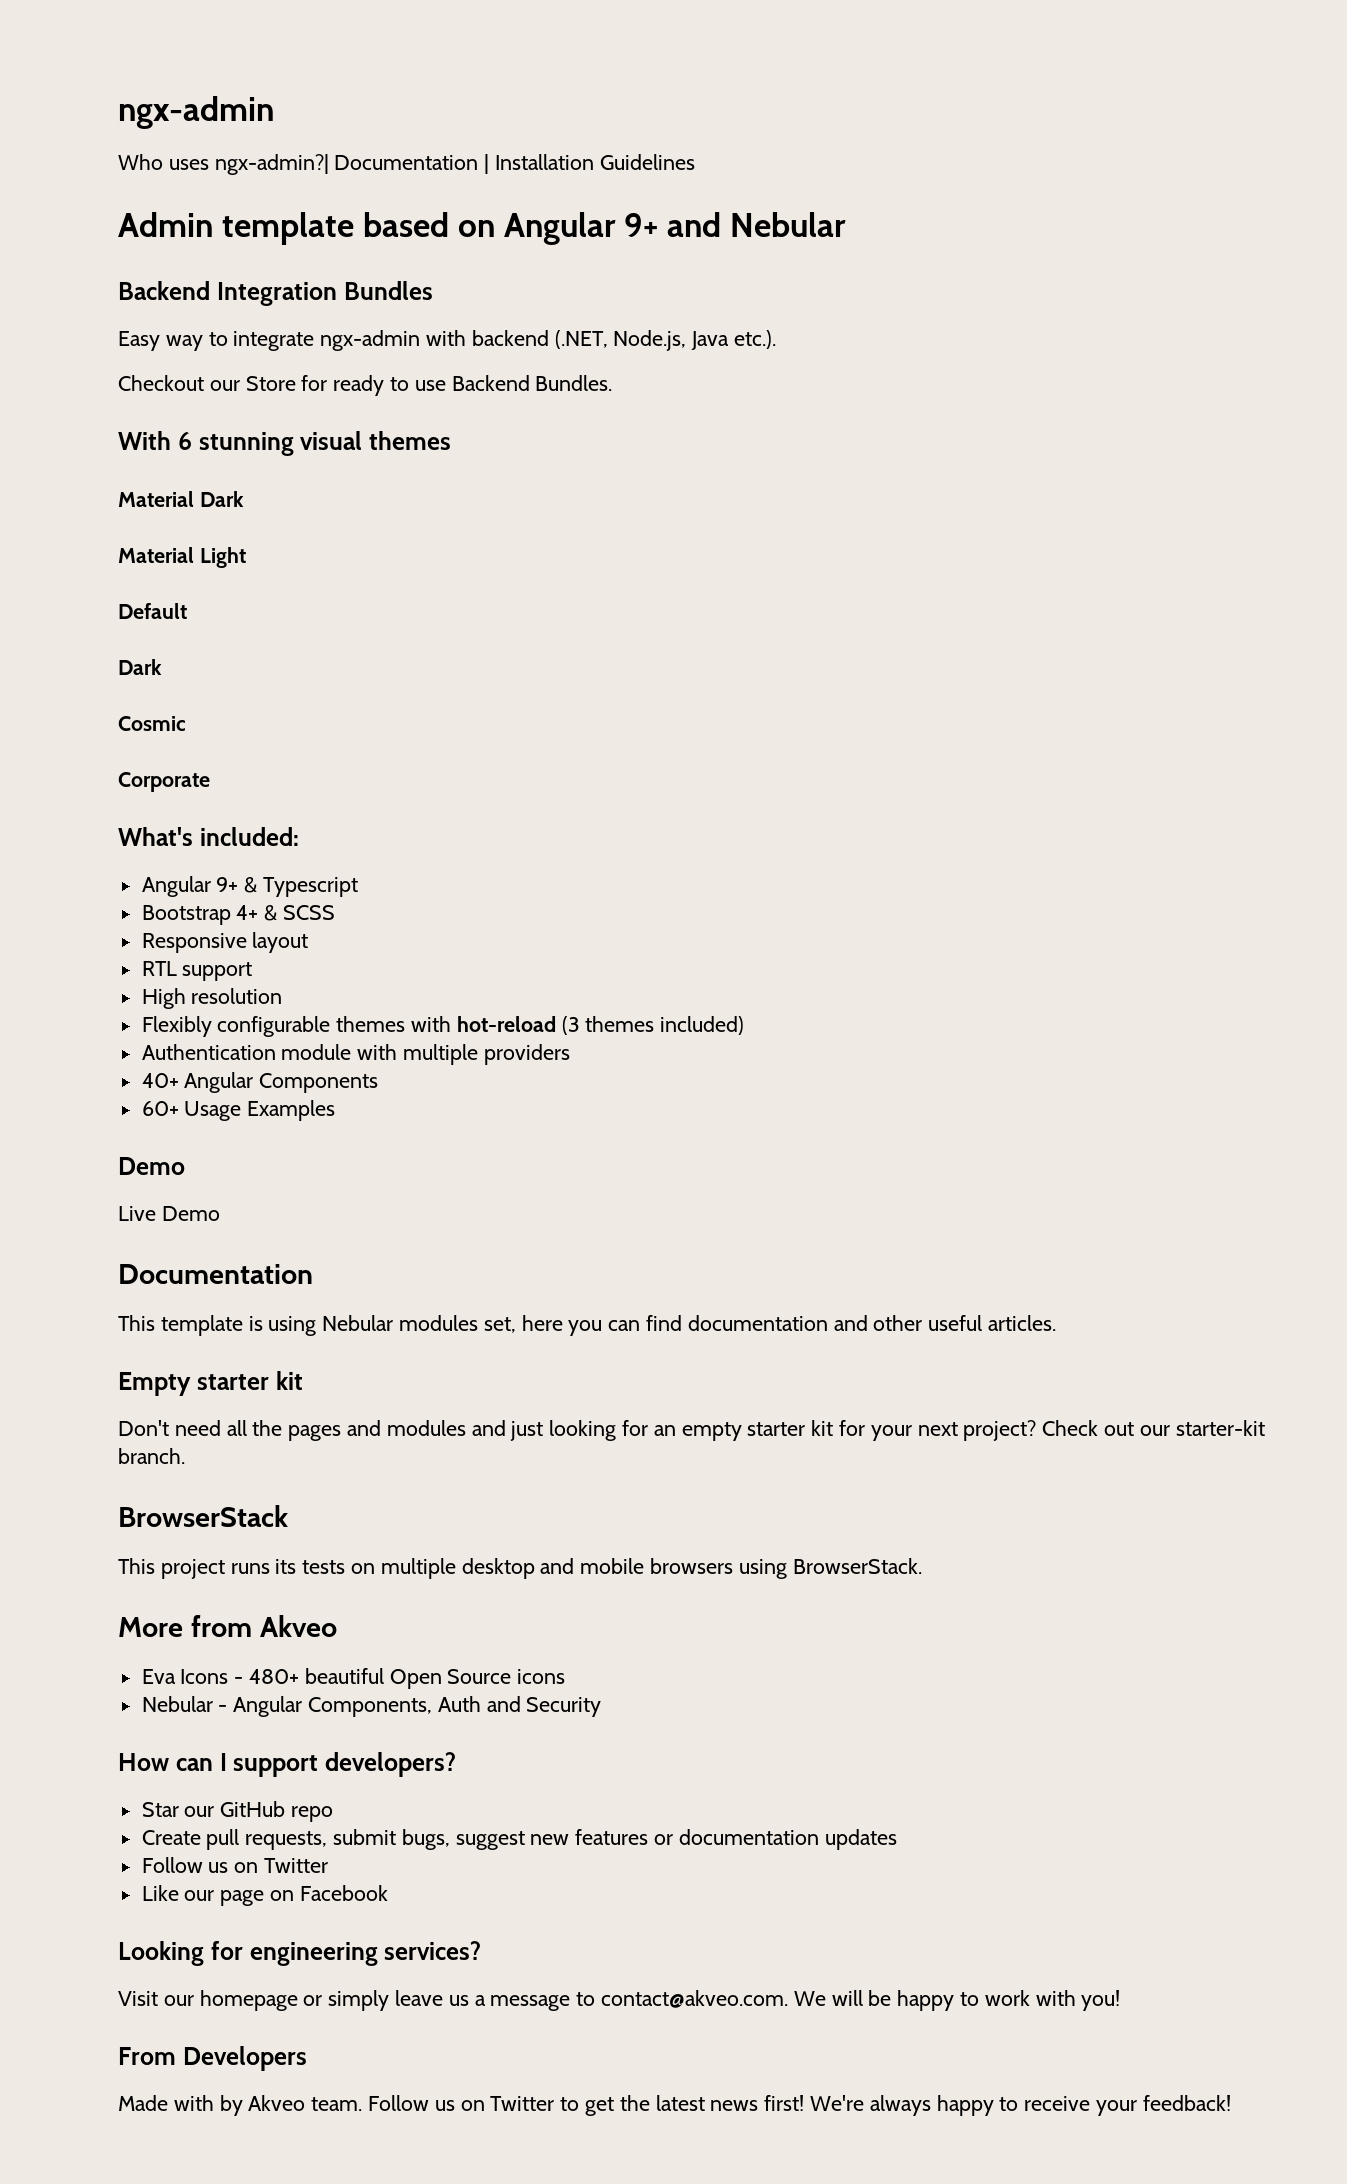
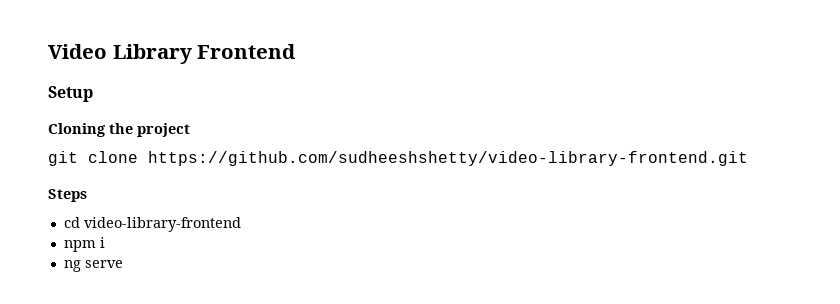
[118,96,274,129] [118,154,695,175] [118,212,847,245] [118,281,433,306] [118,330,777,351] [118,375,613,396] [118,431,451,456] [118,491,244,507] [118,547,246,568] [118,603,187,619] [118,659,162,675] [118,716,186,731] [118,772,210,792] [118,827,299,846] [141,876,359,897] [141,905,336,925] [141,932,309,953] [141,961,253,981] [141,988,283,1009] [141,1016,745,1037] [141,1044,570,1065] [141,1072,379,1093] [141,1100,336,1121] [118,1157,185,1175] [118,1206,220,1221] [118,1264,313,1284] [118,1315,1057,1336] [118,1371,303,1396] [118,1420,1265,1441] [118,1448,185,1464] [118,1505,288,1527] [118,1558,922,1579] [118,1615,337,1637] [141,1668,566,1689] [141,1696,602,1717] [118,1752,456,1777] [141,1801,334,1822] [141,1829,897,1850] [141,1857,329,1873] [141,1885,388,1906] [118,1941,482,1966] [118,1990,1121,2011] [118,2046,307,2071] [118,2095,1231,2116] ngx-admin // Who uses ngx-admin?| Documentation | Installation Guidelines // Admin template based on Angular 9+ and Nebular // Backend Integration Bundles // Easy way to integrate ngx-admin with backend (.NET, Node.js, Java etc.). // Checkout our Store for ready to use Backend Bundles. // With 6 stunning visual themes // Material Dark // Material Light // Default // Dark // Cosmic // Corporate // What's included: // Angular 9+ & Typescript // Bootstrap 4+ & SCSS // Responsive layout // RTL support // High resolution // Flexibly configurable themes with hot-reload (3 themes included) // Authentication module with multiple providers // 40+ Angular Components // 60+ Usage Examples // Demo // Live Demo // Documentation // This template is using Nebular modules set, here you can find documentation and other useful articles. // Empty starter kit // Don't need all the pages and modules and just looking for an empty starter kit for your next project? Check out our starter-kit branch. // BrowserStack // This project runs its tests on multiple desktop and mobile browsers using BrowserStack. // More from Akveo // Eva Icons - 480+ beautiful Open Source icons // Nebular - Angular Components, Auth and Security // How can I support developers? // Star our GitHub repo // Create pull requests, submit bugs, suggest new features or documentation updates // Follow us on Twitter // Like our page on Facebook // Looking for engineering services? // Visit our homepage or simply leave us a message to contact@akveo.com. We will be happy to work with you! // From Developers // Made with by Akveo team. Follow us on Twitter to get the latest news first! We're always happy to receive your feedback! -> [48,44,297,64] [48,86,93,102] [48,123,190,137] [48,151,748,166] [48,189,87,202] [63,217,241,232] [63,237,105,252] [63,260,123,272] Video Library Frontend // Setup // Cloning the project // git clone https://github.com/sudheeshshetty/video-library-frontend.git // Steps // cd video-library-frontend // npm i // ng serve

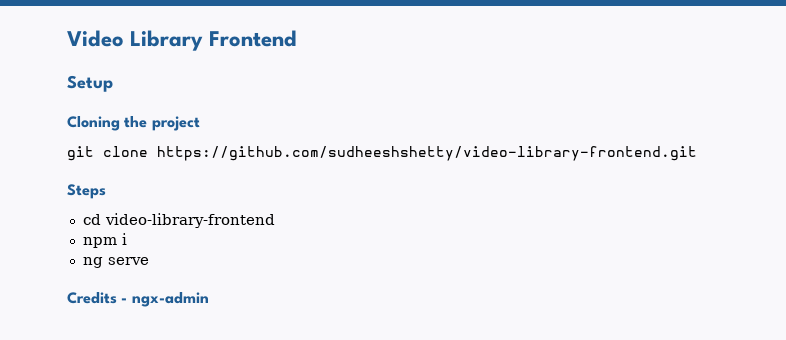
(123, 264) none -> [67,292,209,307] // Credits - ngx-admin

